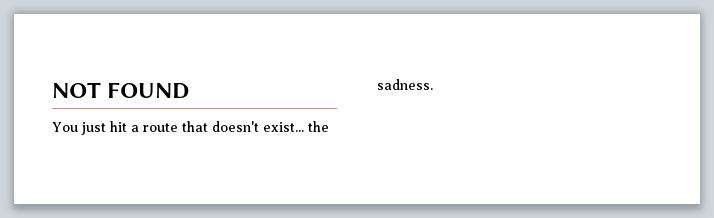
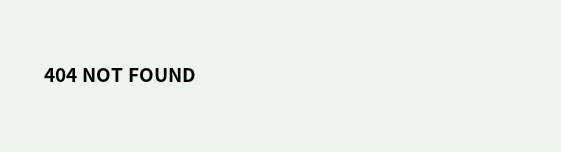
(52, 90) none -> [44,68,77,82] 404
[52,121,329,135] [377,79,433,90] // You just hit a route that doesn't exist... the sadness. -> (197, 75) none

